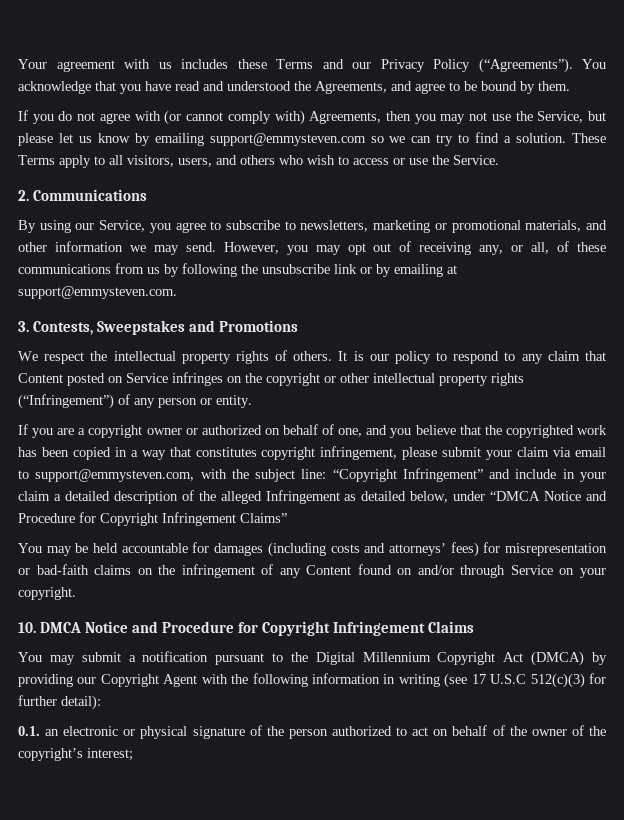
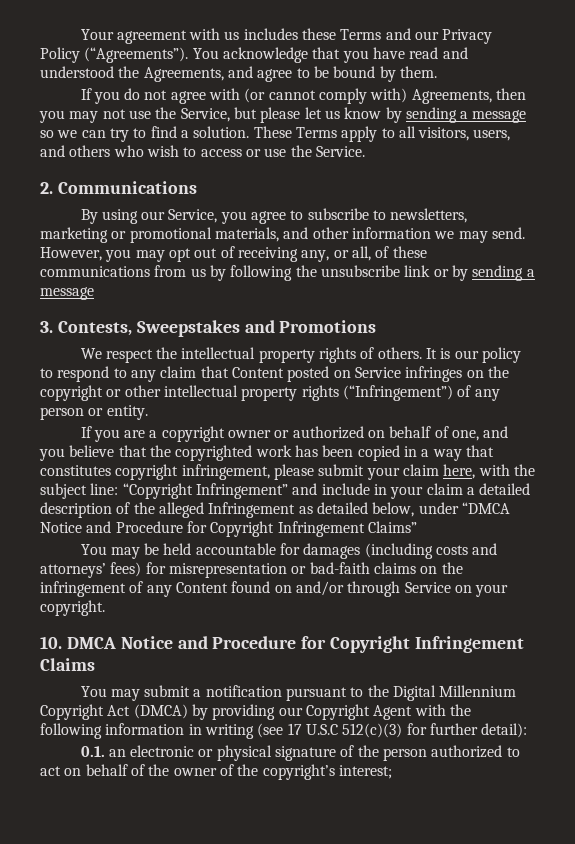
[154,133,366,146] emailing support@emmysteven.com -> [405,107,527,123] sending a message
[394,264,457,277] [18,286,177,299] emailing at support@emmysteven.com. -> [472,265,535,281] [40,287,94,300] sending a message
[553,447,606,457] [18,469,195,482] via email to support@emmysteven.com, -> [443,464,476,479] here,

